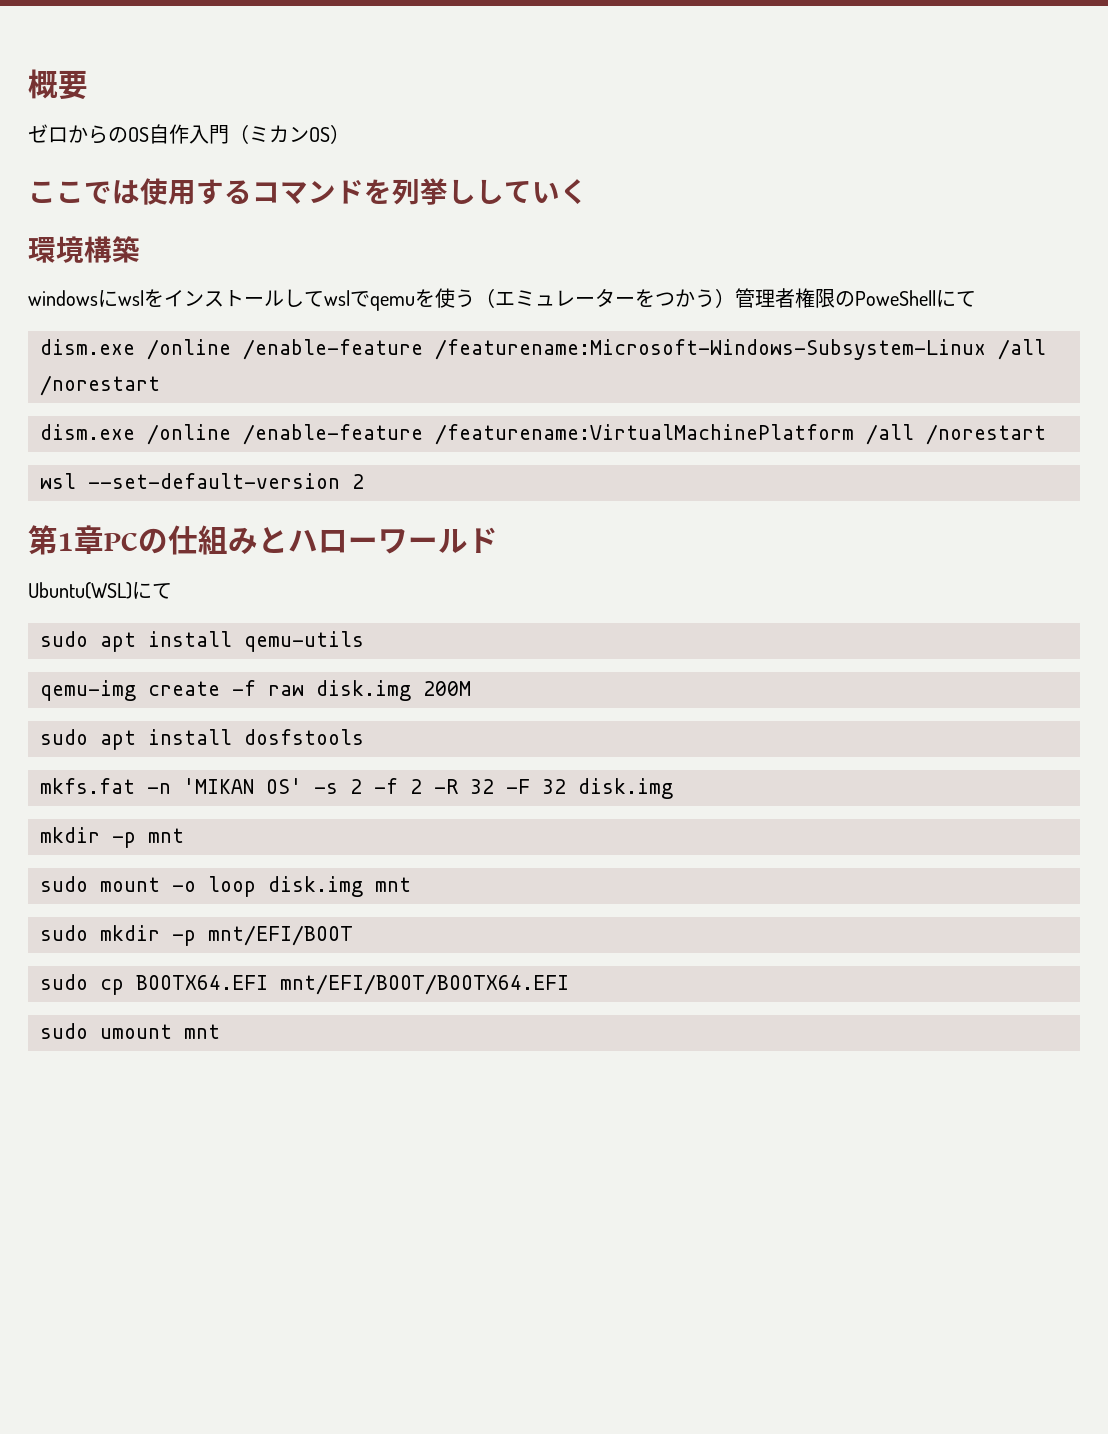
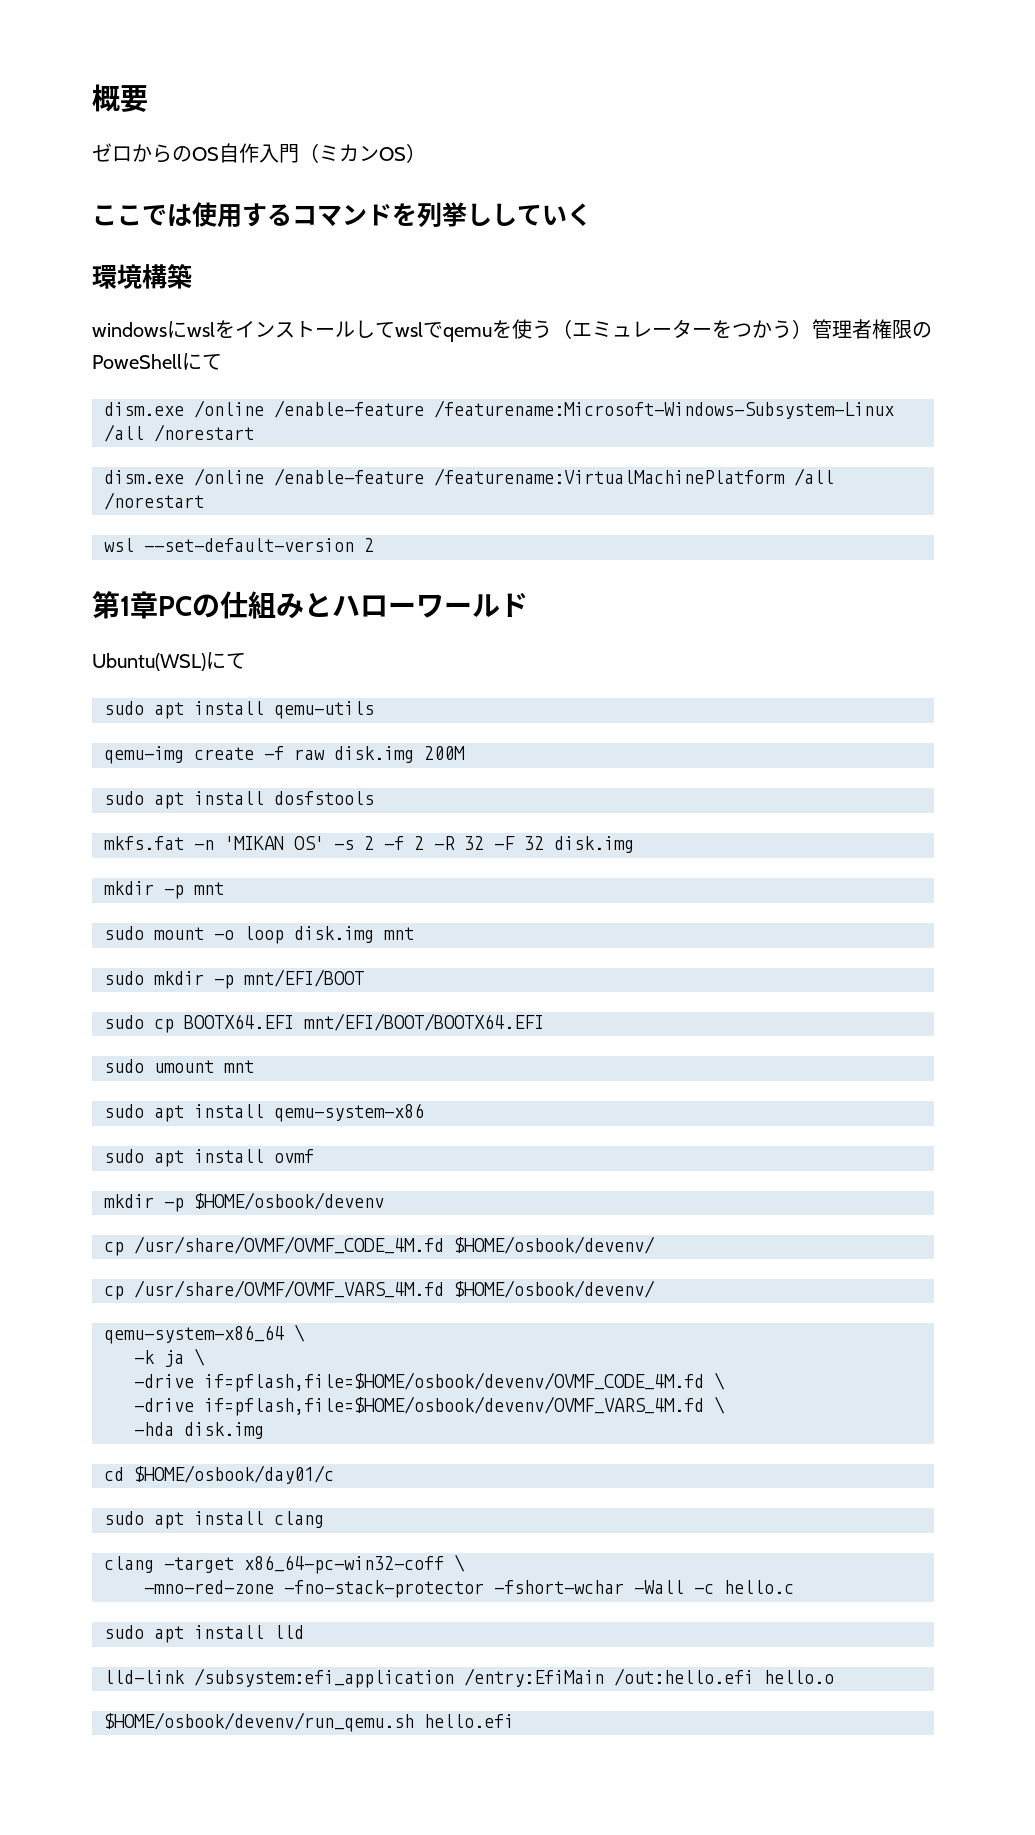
(220, 1031) none -> [104,1103,424,1122] [104,1149,314,1167] [104,1192,384,1212] [104,1236,655,1256] [104,1280,655,1300] [104,1324,305,1344] [134,1348,205,1367] [134,1372,725,1392] [134,1396,725,1416] [134,1422,264,1439] [104,1465,334,1484] [104,1511,324,1529] [104,1554,465,1574] [144,1580,794,1598] [104,1625,304,1643] [104,1668,834,1688] [104,1712,514,1732] // sudo apt install qemu-system-x86 // sudo apt install ovmf // mkdir -p $HOME/osbook/devenv // cp /usr/share/OVMF/OVMF_CODE_4M.fd $HOME/osbook/devenv/ // cp /usr/share/OVMF/OVMF_VARS_4M.fd $HOME/osbook/devenv/ // qemu-system-x86_64 \ // -k ja \ // -drive if=pflash,file=$HOME/osbook/devenv/OVMF_CODE_4M.fd \ // -drive if=pflash,file=$HOME/osbook/devenv/OVMF_VARS_4M.fd \ // -hda disk.img // cd $HOME/osbook/day01/c // sudo apt install clang // clang -target x86_64-pc-win32-coff \ // -mno-red-zone -fno-stack-protector -fshort-wchar -Wall -c hello.c // sudo apt install lld // lld-link /subsystem:efi_application /entry:EfiMain /out:hello.efi hello.o // $HOME/osbook/devenv/run_qemu.sh hello.efi

